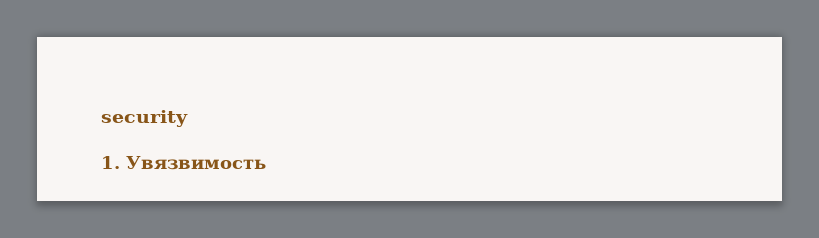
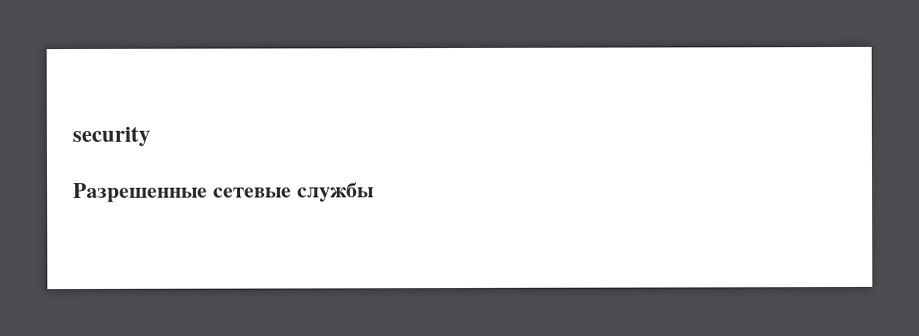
[101,156,266,170] 1. Увязвимость -> [73,182,374,204] Разрешенные сетевые службы

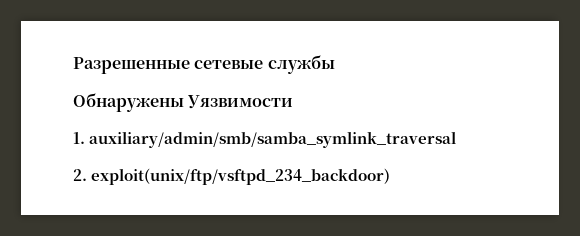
[72,126,150,148] security // -> (73, 65) none
(374, 192) none -> [73,93,294,112] [73,131,457,148] [73,168,391,185] // Обнаружены Уязвимости // 1. auxiliary/admin/smb/samba_symlink_traversal // 2. exploit(unix/ftp/vsftpd_234_backdoor)

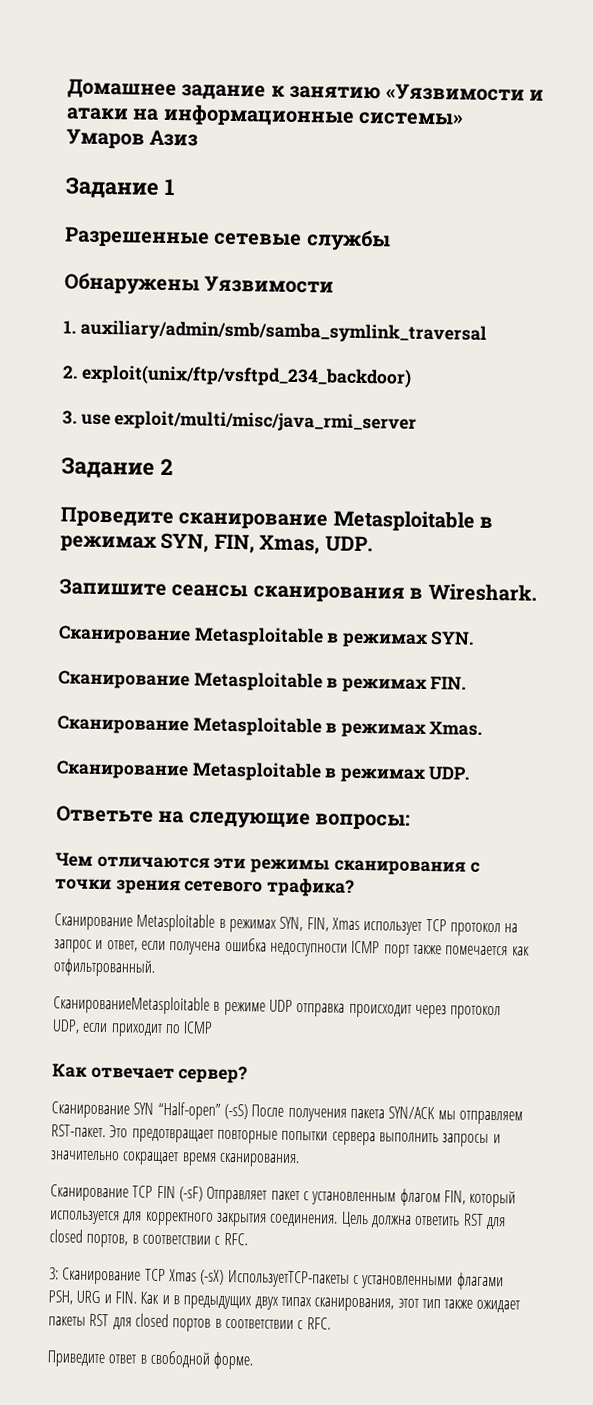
(73, 65) none -> [67,78,544,102] [66,103,465,128] [66,128,199,150] [65,177,176,199] Домашнее задание к занятию «Уязвимости и атаки на информационные системы» Умаров Азиз // Задание 1 //
(391, 176) none -> [62,410,418,433] [61,457,173,479] [60,506,494,533] [60,532,373,555] [59,578,537,604] [58,625,474,649] [58,670,466,694] [57,715,482,739] [56,760,470,783] [56,805,411,831] [55,852,480,876] [55,877,356,897] [54,913,519,937] [54,937,530,958] [53,958,156,977] [53,995,502,1020] [52,1019,214,1037] [52,1063,249,1084] [51,1101,523,1125] [51,1124,501,1148] [50,1150,300,1168] [50,1184,517,1208] [49,1210,506,1230] [49,1229,248,1248] [49,1267,504,1291] [48,1290,521,1313] [48,1313,331,1332] [47,1350,255,1370] // 3. use exploit/multi/misc/java_rmi_server // Задание 2 // Проведите сканирование Metasploitable в режимах SYN, FIN, Xmas, UDP. // Запишите сеансы сканирования в Wireshark. // Cканирование Metasploitable в режимах SYN. // Cканирование Metasploitable в режимах FIN. // Cканирование Metasploitable в режимах Xmas. // Cканирование Metasploitable в режимах UDP. // Ответьте на следующие вопросы: // Чем отличаются эти режимы сканирования с точки зрения сетевого трафика? // Cканирование Metasploitable в режимах SYN, FIN, Xmas использует TCP протокол на запрос и ответ, если получена ошибка недоступности ICMP порт также помечается как отфильтрованный. // СканированиеMetasploitable в режиме UDP отправка происходит через протокол UDP, если приходит по ICMP // Как отвечает сервер? // Сканирование SYN “Half-open” (-sS) После получения пакета SYN/ACK мы отправляем RST-пакет. Это предотвращает повторные попытки сервера выполнить запросы и значительно сокращает время сканирования. // Сканирование TCP FIN (-sF) Отправляет пакет с установленным флагом FIN, который используется для корректного закрытия соединения. Цель должна ответить RST для closed портов, в соответствии с RFC. // 3: Сканирование TCP Xmas (-sX) ИспользуетTCP-пакеты с установленными флагами PSH, URG и FIN. Как и в предыдущих двух типах сканирования, этот тип также ожидает пакеты RST для closed портов в соответствии с RFC. // Приведите ответ в свободной форме.

